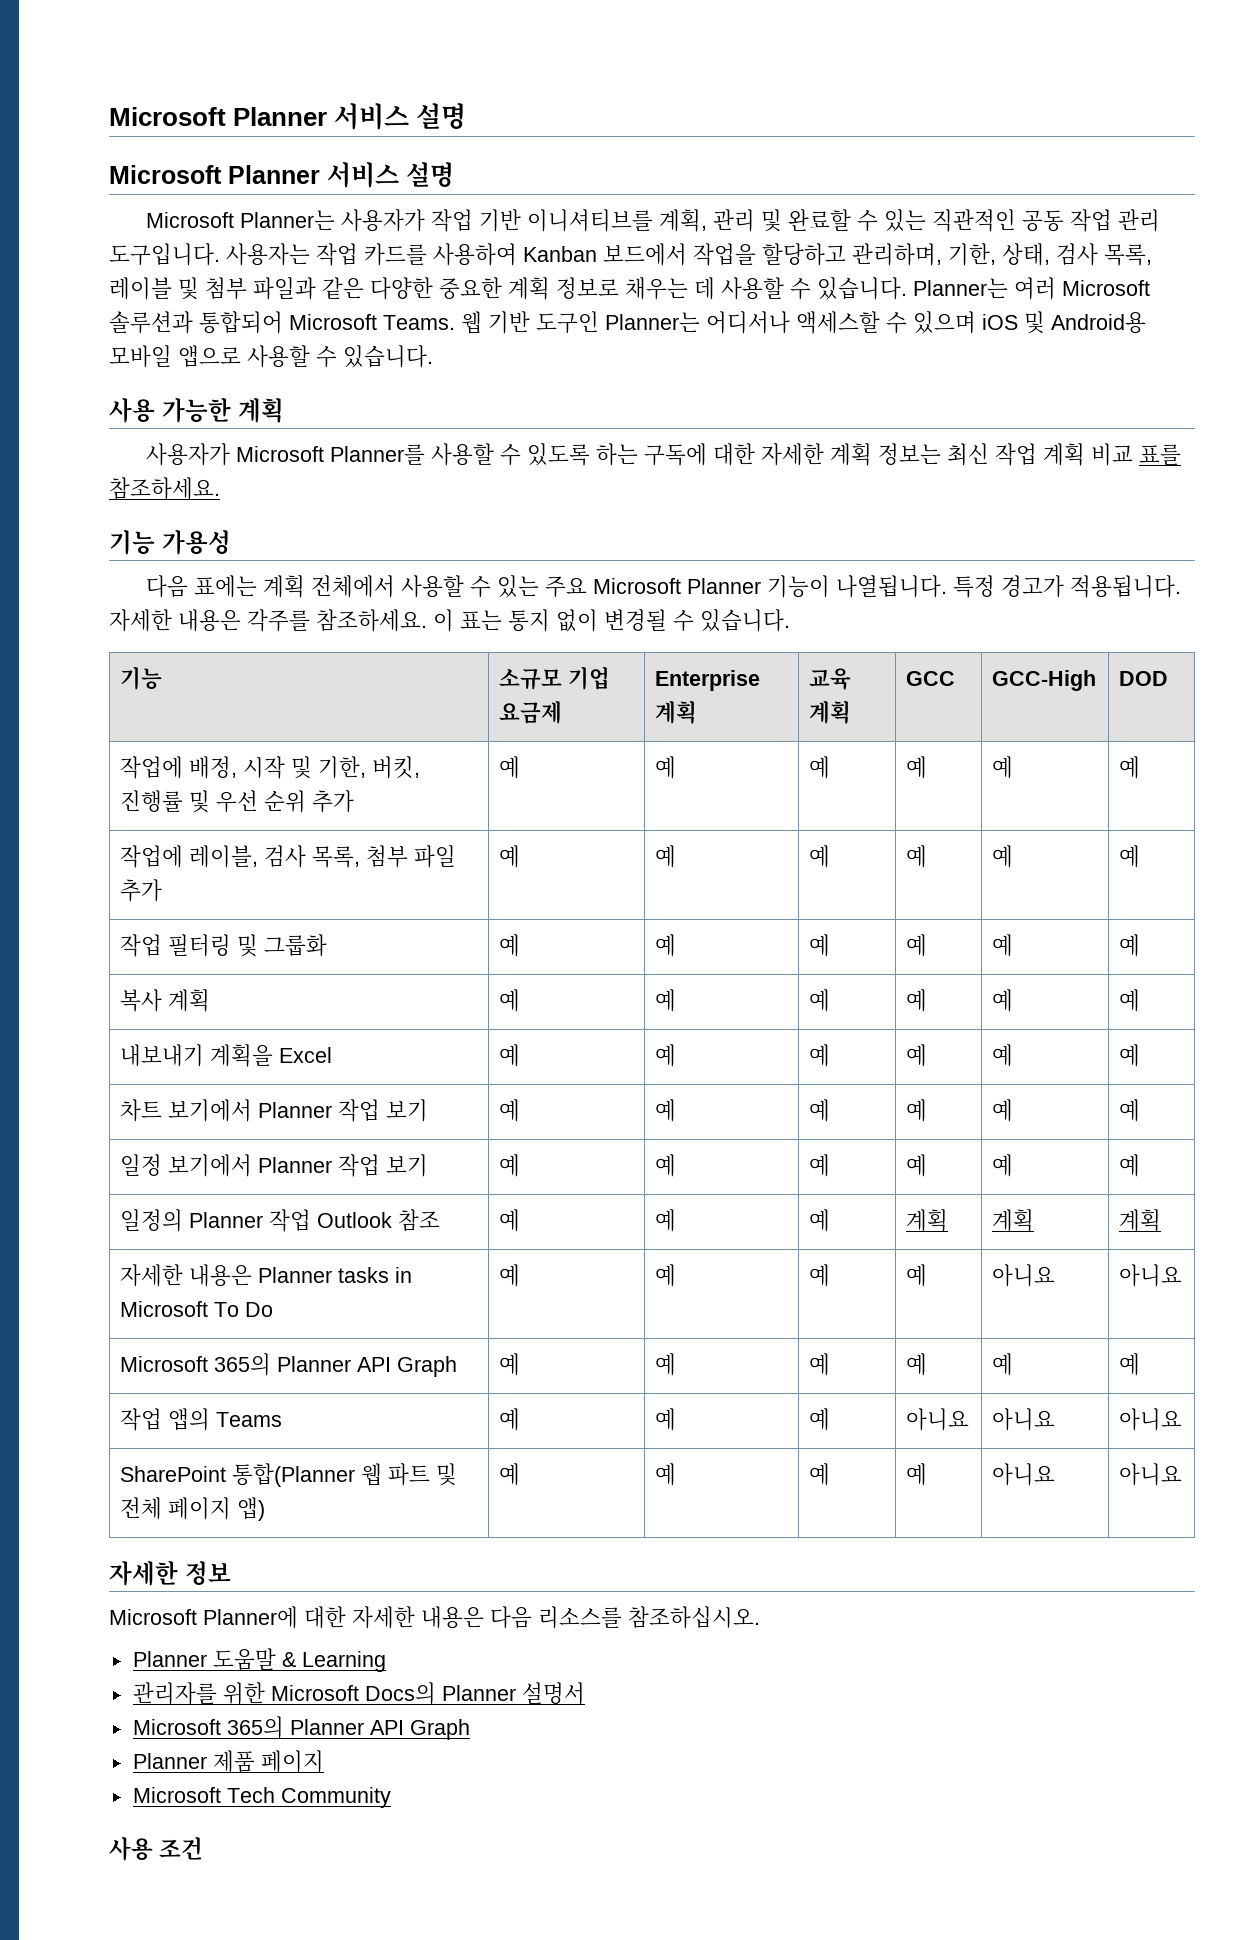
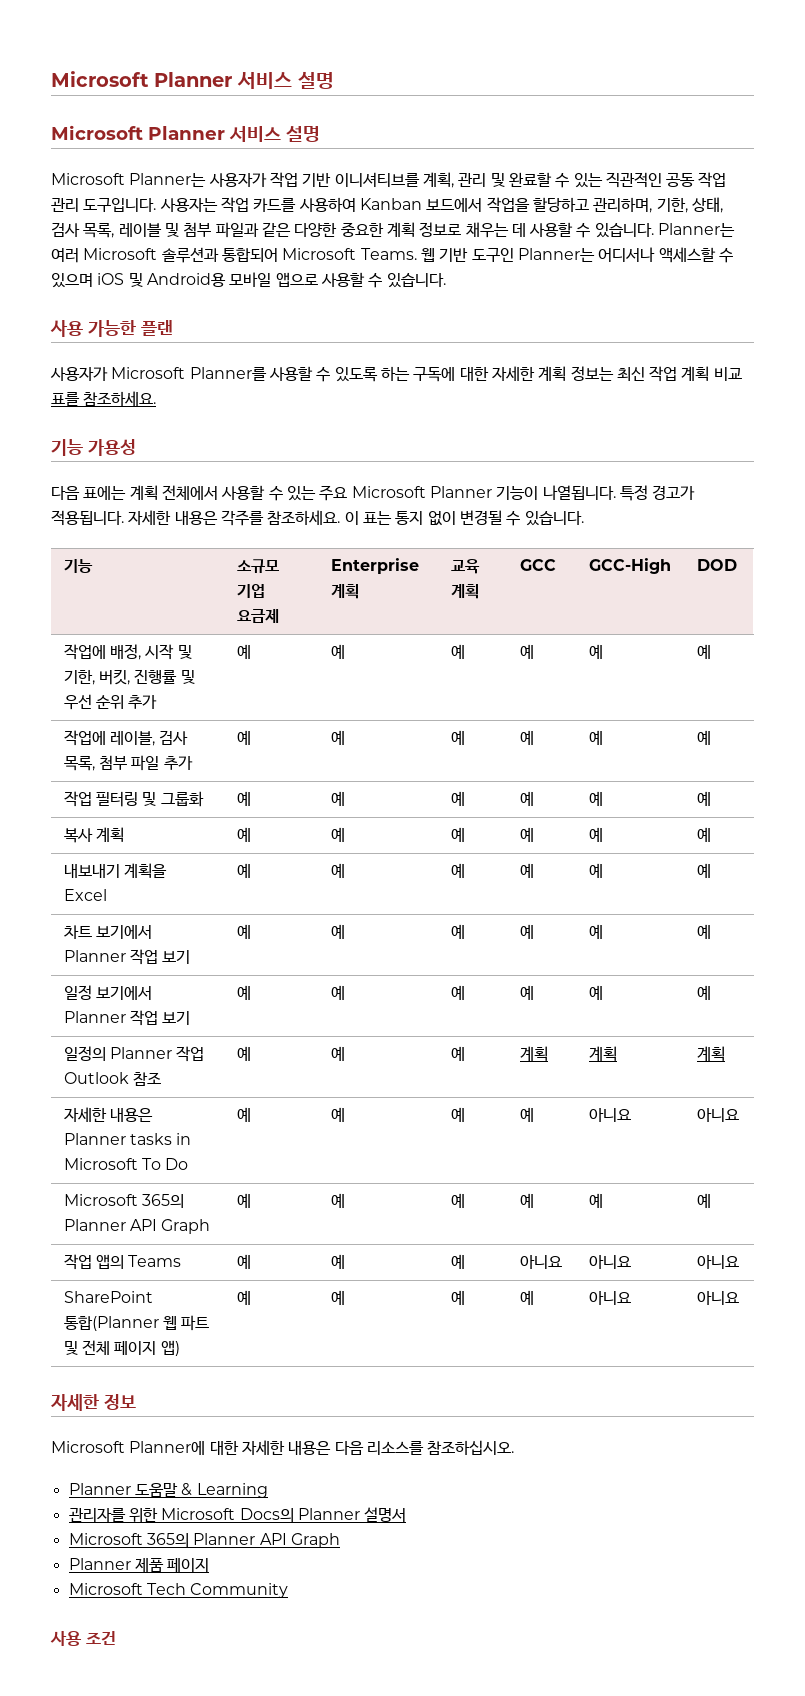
[238,398,284,423] 계획 -> [141,320,173,336] 플랜

